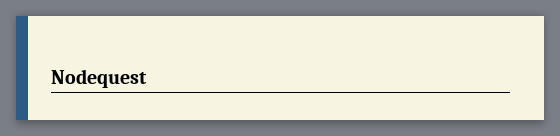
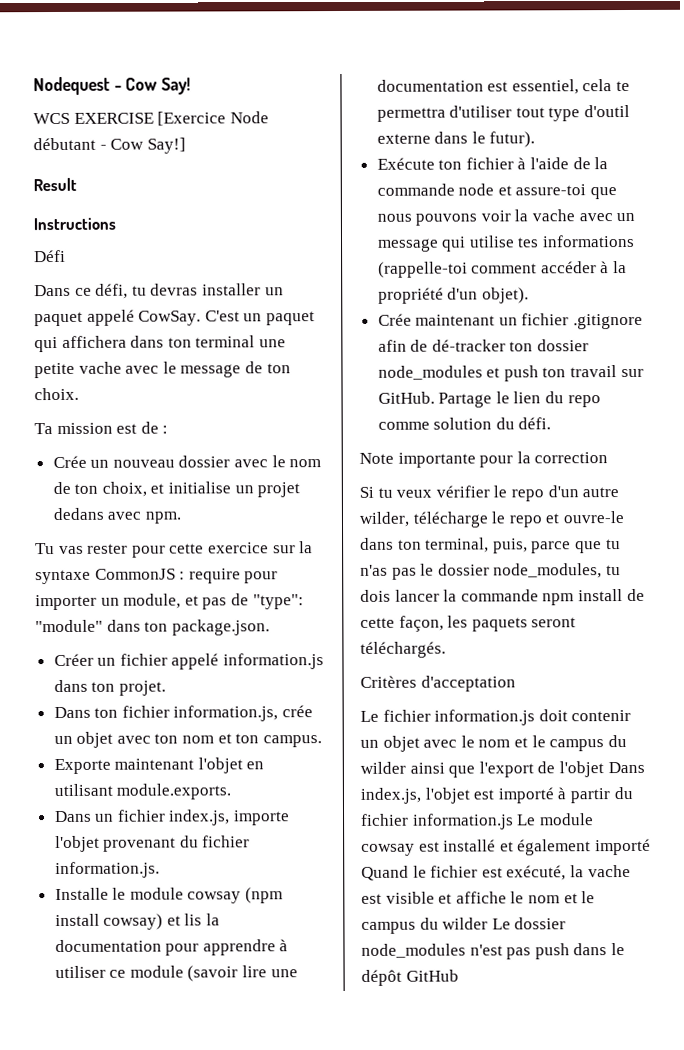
(147, 78) none -> [113,77,192,95] [33,111,269,126] [33,137,186,154] [33,177,77,192] [33,217,116,231] [34,249,66,263] [34,283,284,299] [34,309,315,327] [34,335,286,353] [34,361,291,379] [34,387,79,401] [34,421,169,435] [52,455,322,469] [52,481,301,498] [52,507,181,524] [35,541,314,558] [35,568,279,585] [35,593,304,611] [35,619,270,636] [53,653,325,670] [53,679,166,696] [53,705,314,722] [53,731,322,748] [53,757,265,775] [53,783,232,800] [53,809,291,826] [54,835,251,853] [54,861,160,879] [54,887,284,904] [54,913,221,930] [54,939,289,956] [54,965,298,982] [376,79,631,95] [376,104,631,122] [376,131,536,148] [376,157,609,170] [376,183,618,200] [376,209,636,226] [377,234,636,252] [377,261,628,278] [377,287,529,304] [377,313,644,330] [377,339,590,352] [377,365,644,382] [377,391,601,408] [377,417,552,430] [359,451,609,468] [359,485,620,502] [359,511,624,528] [360,537,621,554] [360,563,621,580] [360,588,645,606] [360,615,577,632] [360,641,446,658] [360,675,516,692] [360,709,632,726] [360,735,627,752] [360,761,645,778] [360,786,633,804] [361,813,594,830] [361,838,651,856] [361,864,631,881] [361,891,596,904] [361,917,567,934] [361,943,625,960] [361,969,459,986] - Cow Say! // WCS EXERCISE [Exercice Node débutant - Cow Say!] // Result // Instructions // Défi // Dans ce défi, tu devras installer un paquet appelé CowSay. C'est un paquet qui affichera dans ton terminal une petite vache avec le message de ton choix. // Ta mission est de : // Crée un nouveau dossier avec le nom de ton choix, et initialise un projet dedans avec npm. // Tu vas rester pour cette exercice sur la syntaxe CommonJS : require pour importer un module, et pas de "type": "module" dans ton package.json. // Créer un fichier appelé information.js dans ton projet. // Dans ton fichier information.js, crée un objet avec ton nom et ton campus. // Exporte maintenant l'objet en utilisant module.exports. // Dans un fichier index.js, importe l'objet provenant du fichier information.js. // Installe le module cowsay (npm install cowsay) et lis la documentation pour apprendre à utiliser ce module (savoir lire une documentation est essentiel, cela te permettra d'utiliser tout type d'outil externe dans le futur). // Exécute ton fichier à l'aide de la commande node et assure-toi que nous pouvons voir la vache avec un message qui utilise tes informations (rappelle-toi comment accéder à la propriété d'un objet). // Crée maintenant un fichier .gitignore afin de dé-tracker ton dossier node_modules et push ton travail sur GitHub. Partage le lien du repo comme solution du défi. // Note importante pour la correction // Si tu veux vérifier le repo d'un autre wilder, télécharge le repo et ouvre-le dans ton terminal, puis, parce que tu n'as pas le dossier node_modules, tu dois lancer la commande npm install de cette façon, les paquets seront téléchargés. // Critères d'acceptation // Le fichier information.js doit contenir un objet avec le nom et le campus du wilder ainsi que l'export de l'objet Dans index.js, l'objet est importé à partir du fichier information.js Le module cowsay est installé et également importé Quand le fichier est exécuté, la vache est visible et affiche le nom et le campus du wilder Le dossier node_modules n'est pas push dans le dépôt GitHub

